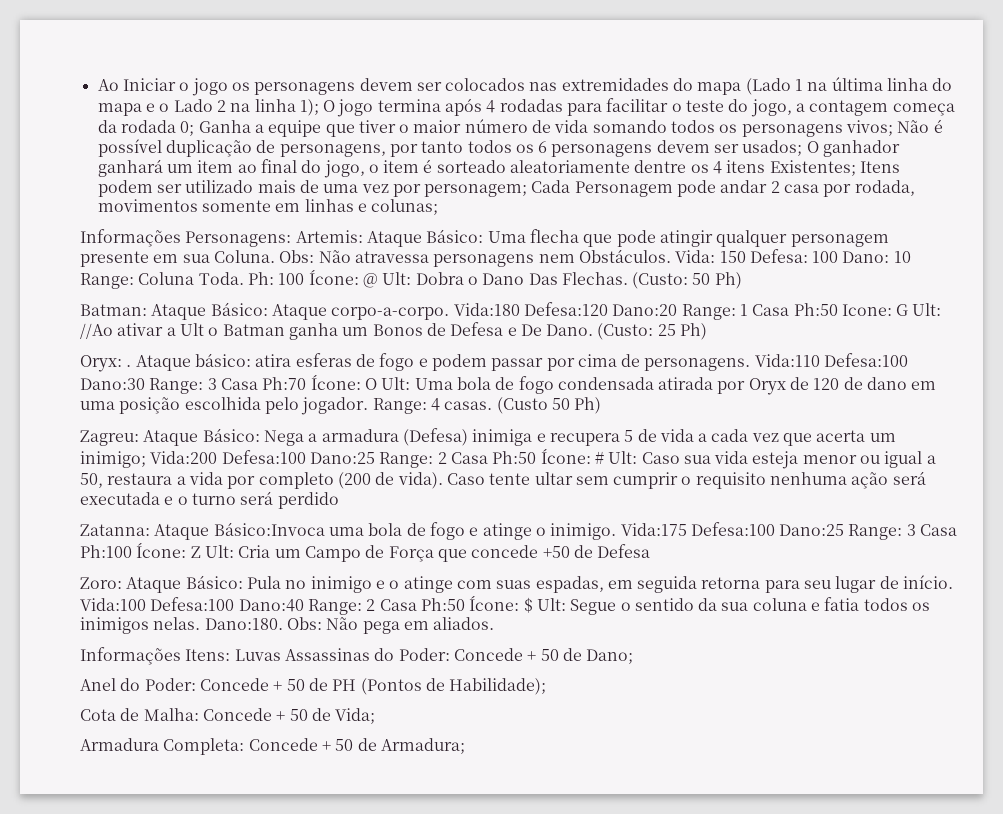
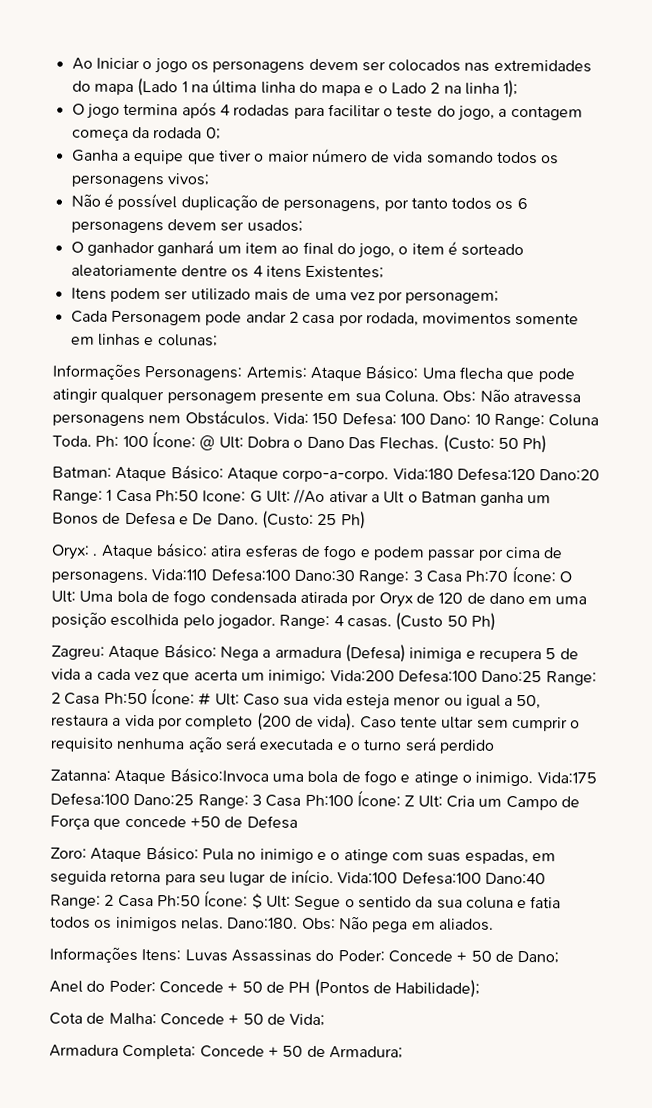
(319, 107) none -> (519, 89) //
(195, 128) none -> (221, 133) //
(894, 128) none -> (209, 179) //
(803, 148) none -> (303, 225) //
(856, 168) none -> (385, 272) //
(528, 190) none -> (500, 297) //

